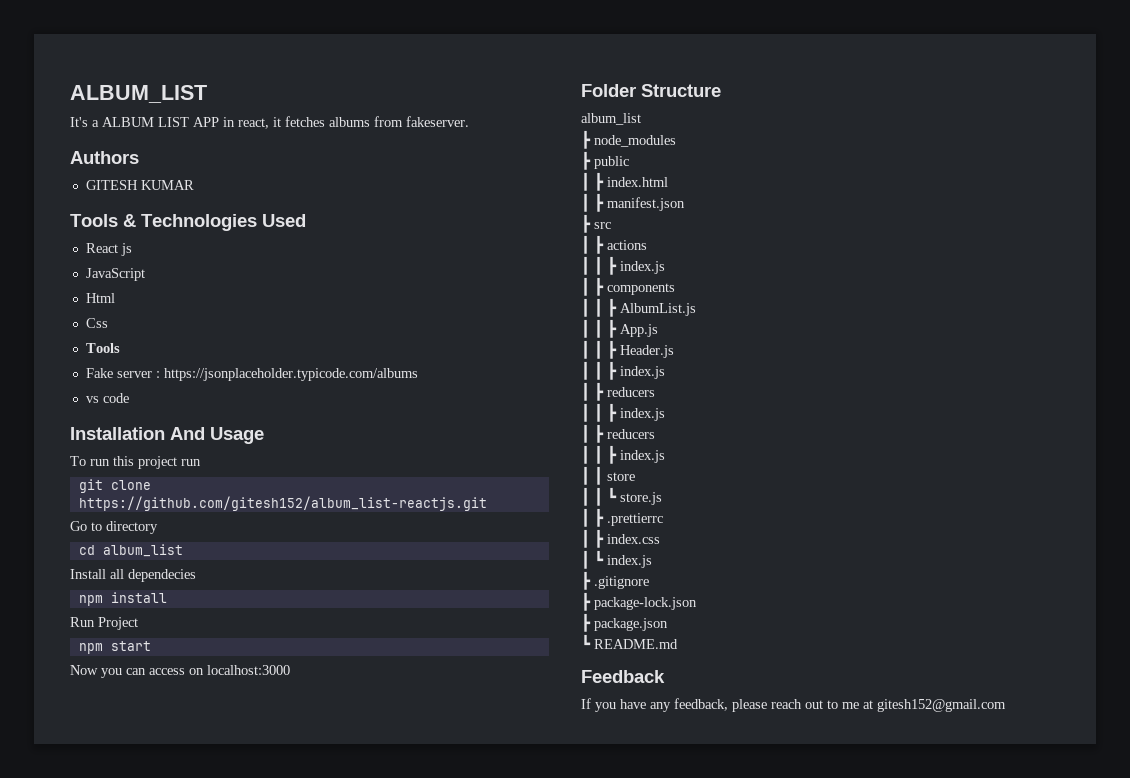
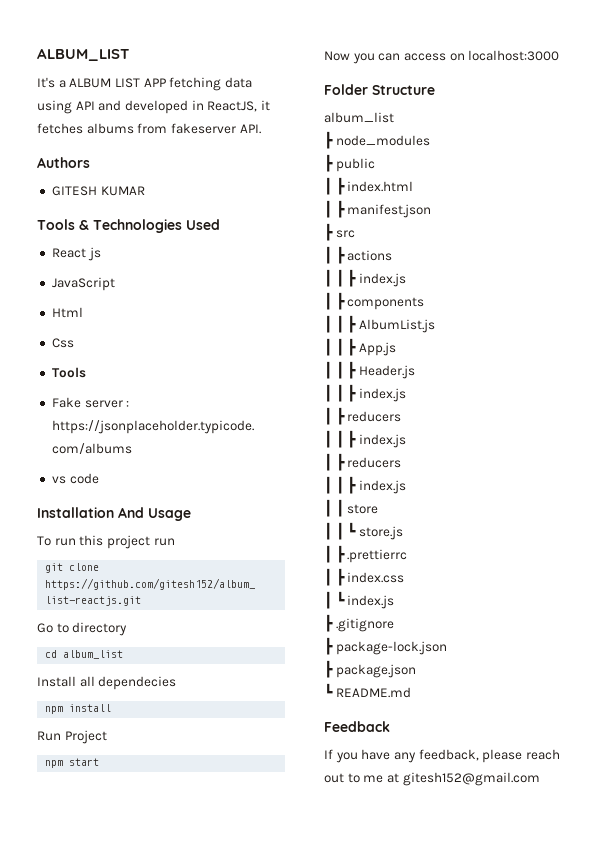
[223,117,269,129] in react, -> [169,77,252,91] [37,100,258,114] fetching data using API and developed in ReactJS,
[406,116,469,127] fakeserver. -> [170,123,261,134] fakeserver API.

